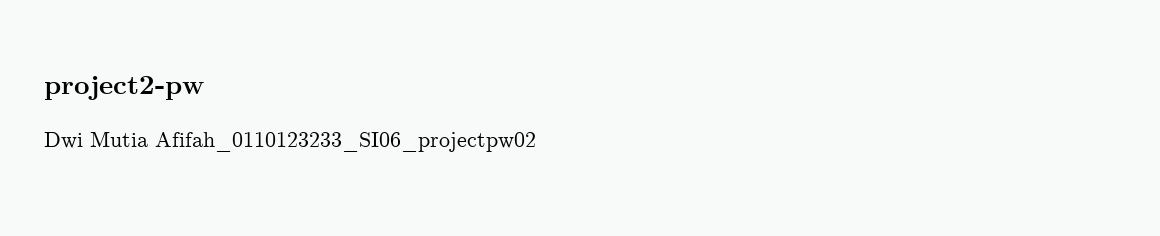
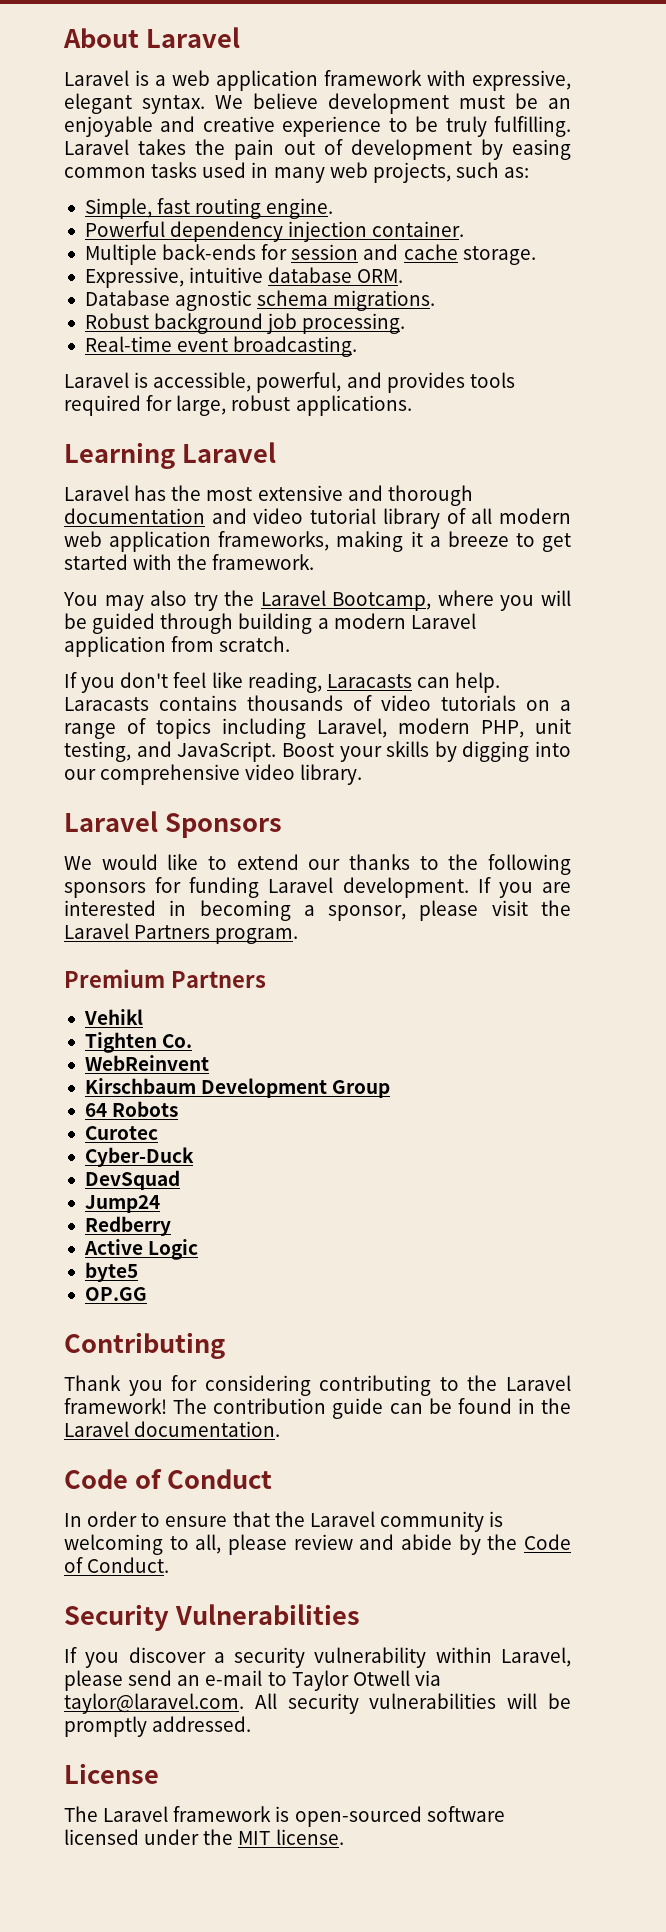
[44,76,204,100] [44,131,536,152] project2-pw // Dwi Mutia Afifah_0110123233_SI06_projectpw02 -> [63,27,240,48] [64,70,571,91] [64,93,571,114] [64,116,572,137] [64,139,571,160] [64,162,530,183] [84,198,334,219] [84,221,465,242] [84,244,536,265] [84,267,404,288] [84,290,436,311] [84,313,406,334] [84,336,358,357] [64,372,515,393] [64,395,412,416] [64,442,276,469] [64,485,473,506] [64,508,571,529] [64,531,571,552] [64,554,315,570] [63,590,571,611] [64,613,476,634] [64,636,291,657] [64,672,501,693] [64,695,571,711] [64,718,571,739] [64,741,571,762] [64,764,363,785] [64,811,282,838] [64,854,571,875] [64,877,572,898] [64,900,571,921] [64,923,299,944] [64,969,266,988] [83,1009,143,1025] [84,1032,193,1053] [84,1055,209,1071] [84,1078,391,1098] [84,1101,179,1117] [84,1126,158,1140] [84,1147,194,1167] [84,1170,180,1190] [84,1195,160,1213] [84,1216,171,1236] [83,1239,199,1260] [84,1262,138,1282] [84,1287,147,1301] [64,1332,225,1359] [64,1375,571,1396] [64,1398,571,1419] [64,1421,281,1437] [64,1469,272,1489] [64,1511,504,1532] [64,1534,571,1555] [64,1557,170,1573] [64,1604,360,1631] [64,1647,571,1668] [64,1670,441,1691] [64,1693,571,1714] [64,1716,252,1737] [64,1763,159,1784] [64,1806,505,1827] [64,1829,344,1845] About Laravel // Laravel is a web application framework with expressive, elegant syntax. We believe development must be an enjoyable and creative experience to be truly fulfilling. Laravel takes the pain out of development by easing common tasks used in many web projects, such as: // Simple, fast routing engine. // Powerful dependency injection container. // Multiple back-ends for session and cache storage. // Expressive, intuitive database ORM. // Database agnostic schema migrations. // Robust background job processing. // Real-time event broadcasting. // Laravel is accessible, powerful, and provides tools required for large, robust applications. // Learning Laravel // Laravel has the most extensive and thorough documentation and video tutorial library of all modern web application frameworks, making it a breeze to get started with the framework. // You may also try the Laravel Bootcamp, where you will be guided through building a modern Laravel application from scratch. // If you don't feel like reading, Laracasts can help. Laracasts contains thousands of video tutorials on a range of topics including Laravel, modern PHP, unit testing, and JavaScript. Boost your skills by digging into our comprehensive video library. // Laravel Sponsors // We would like to extend our thanks to the following sponsors for funding Laravel development. If you are interested in becoming a sponsor, please visit the Laravel Partners program. // Premium Partners // Vehikl // Tighten Co. // WebReinvent // Kirschbaum Development Group // 64 Robots // Curotec // Cyber-Duck // DevSquad // Jump24 // Redberry // Active Logic // byte5 // OP.GG // Contributing // Thank you for considering contributing to the Laravel framework! The contribution guide can be found in the Laravel documentation. // Code of Conduct // In order to ensure that the Laravel community is welcoming to all, please review and abide by the Code of Conduct. // Security Vulnerabilities // If you discover a security vulnerability within Laravel, please send an e-mail to Taylor Otwell via taylor@laravel.com. All security vulnerabilities will be promptly addressed. // License // The Laravel framework is open-sourced software licensed under the MIT license.

